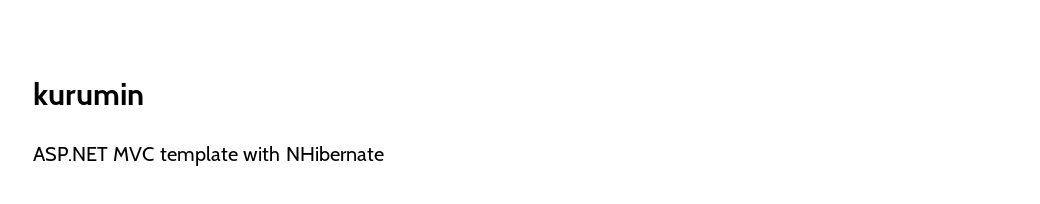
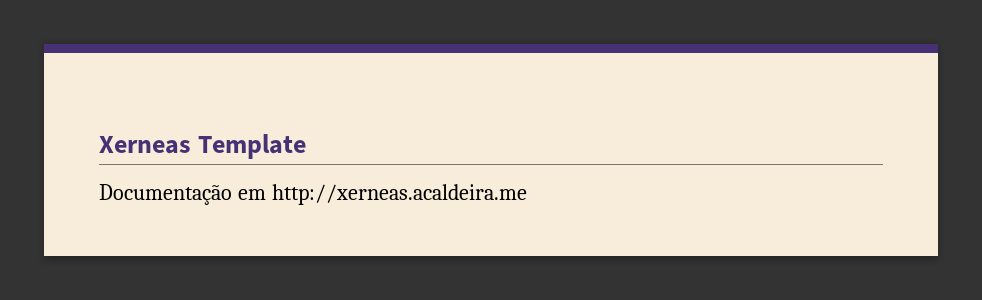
[33,82,144,105] [33,146,384,166] kurumin // ASP.NET MVC template with NHibernate -> [99,134,307,159] [99,184,527,205] Xerneas Template // Documentação em http://xerneas.acaldeira.me

